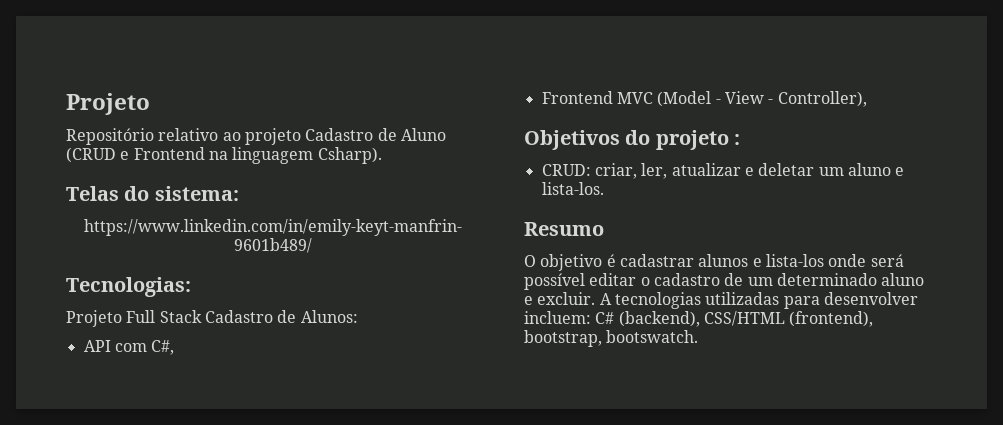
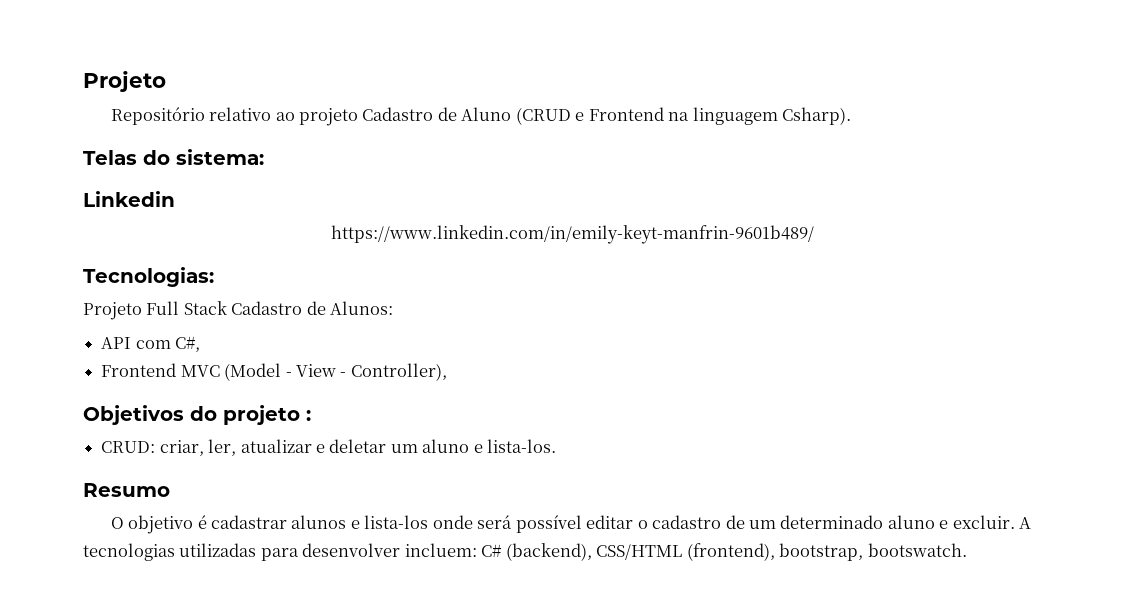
(239, 193) none -> [83,191,175,207] // Linkedin

